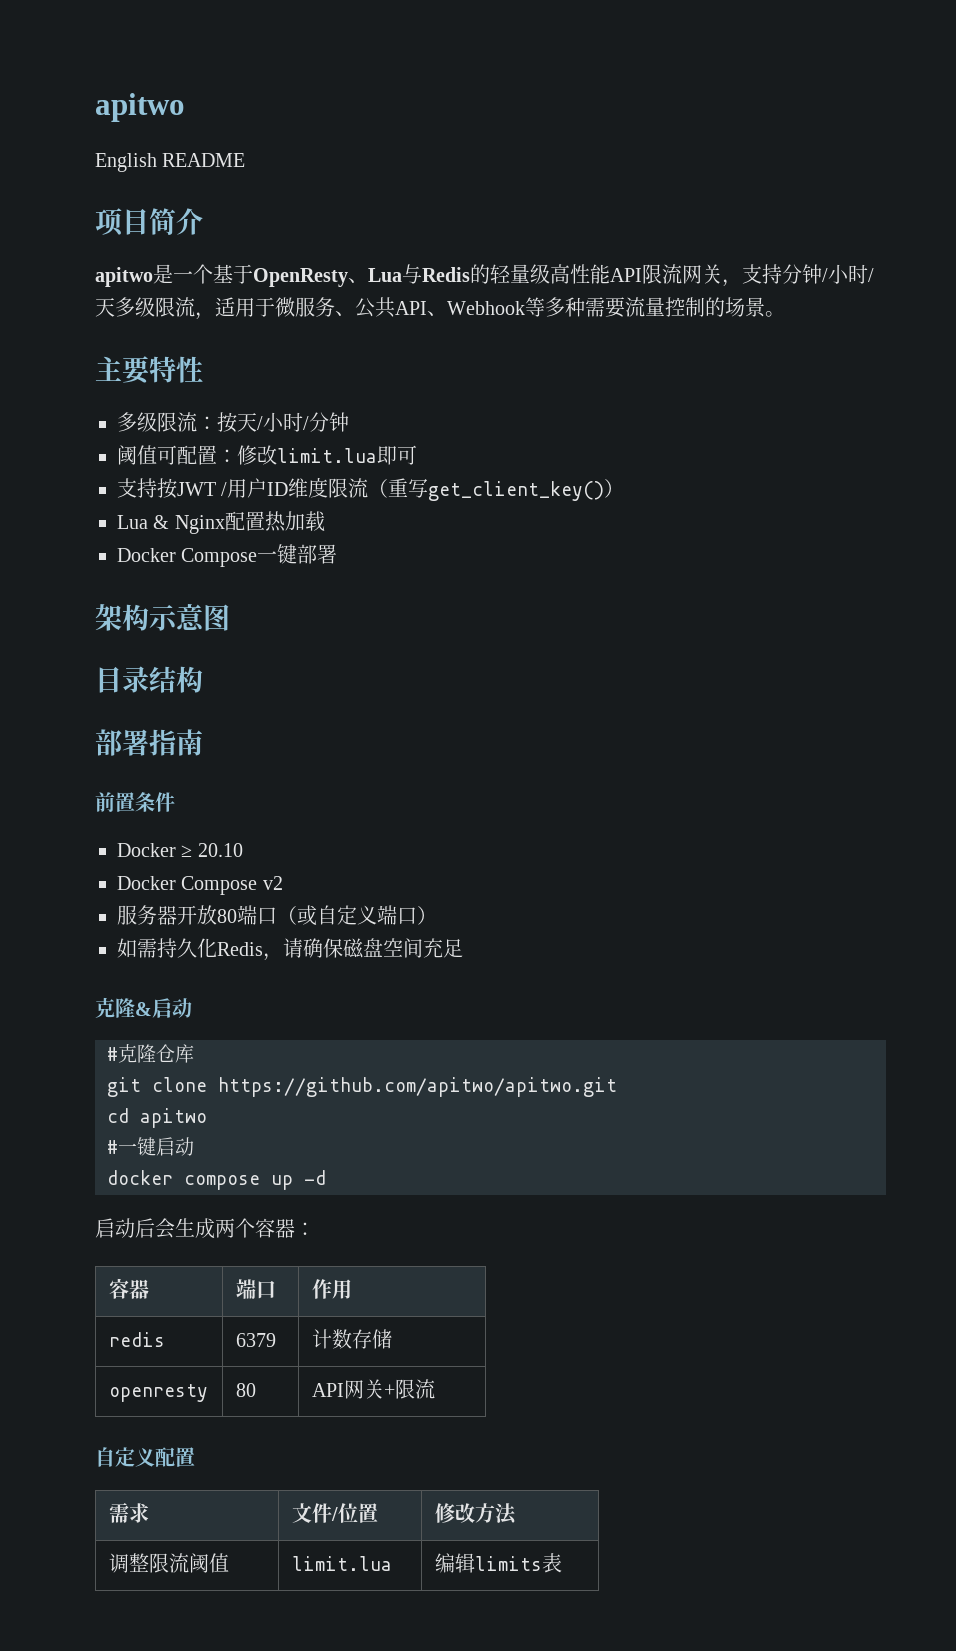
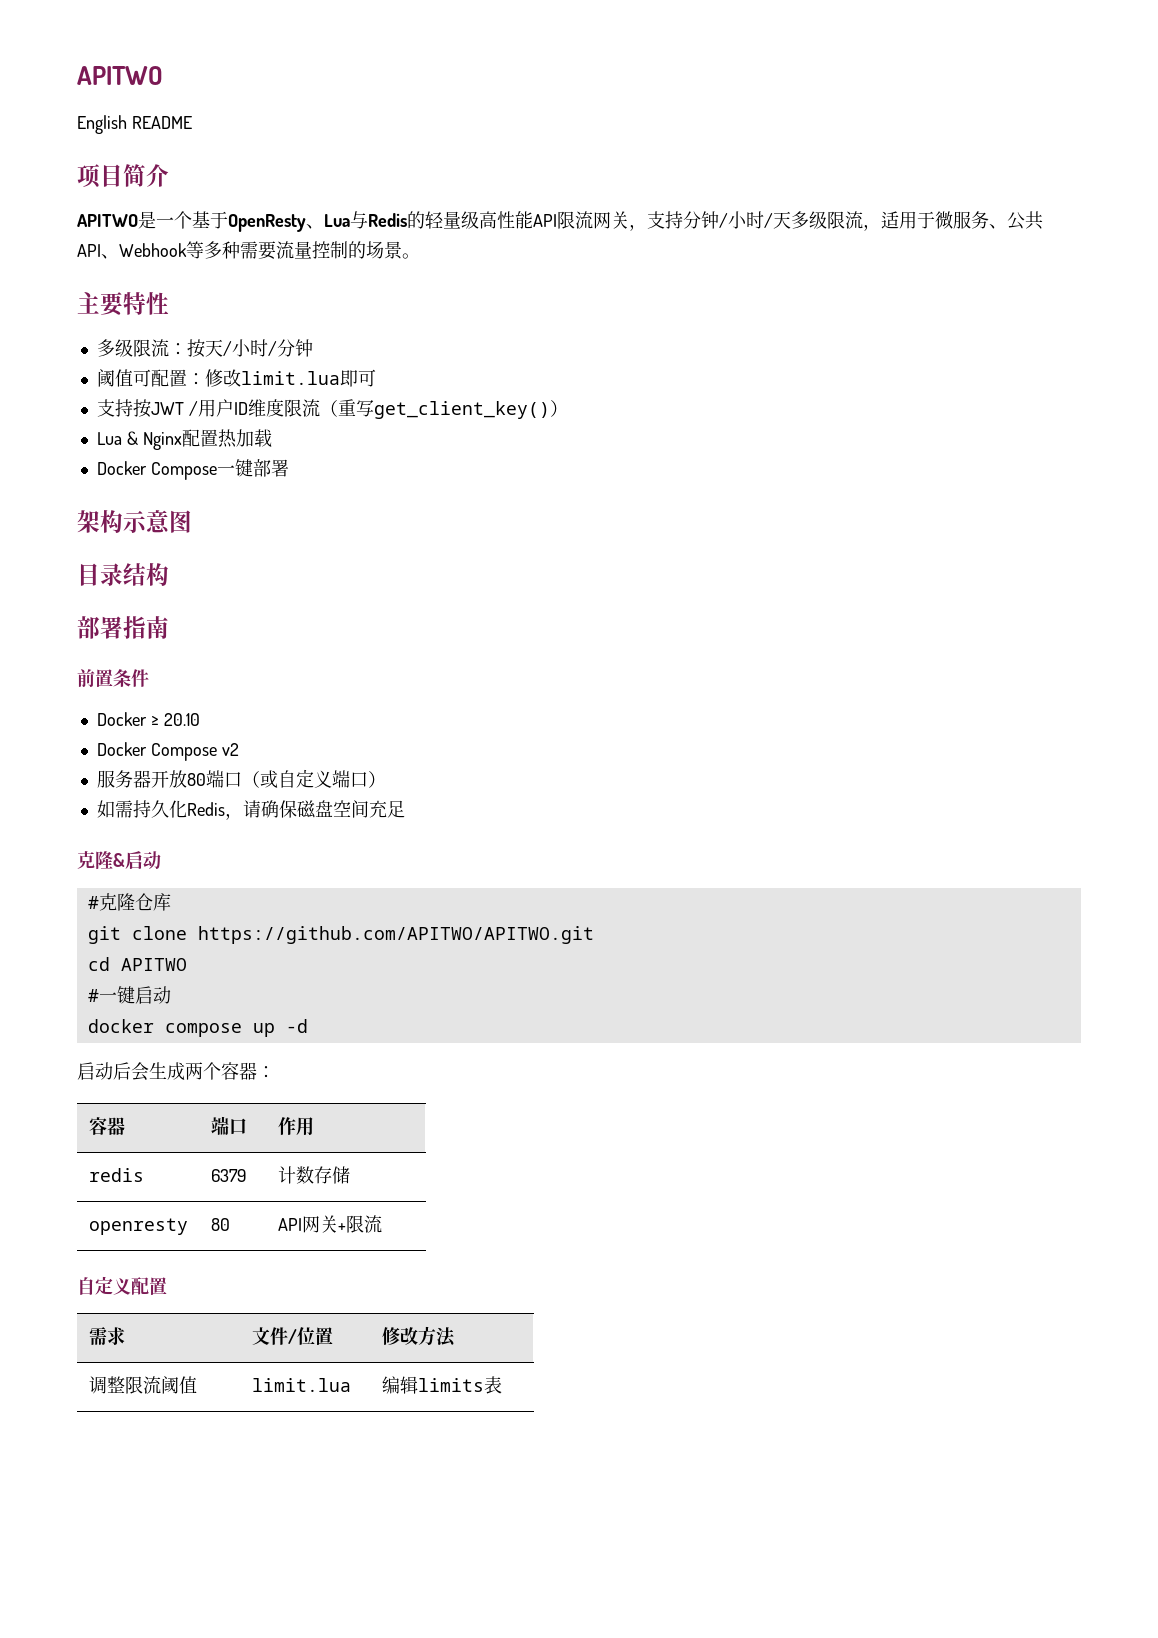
[95,93,185,122] apitwo -> [77,66,163,85] APITWO
[95,267,153,287] apitwo -> [77,214,138,227] APITWO
[218,1077,617,1097] https://github.com/apitwo/apitwo.git -> [197,926,594,944] https://github.com/APITWO/APITWO.git
[140,1108,207,1128] apitwo -> [120,958,187,971] APITWO

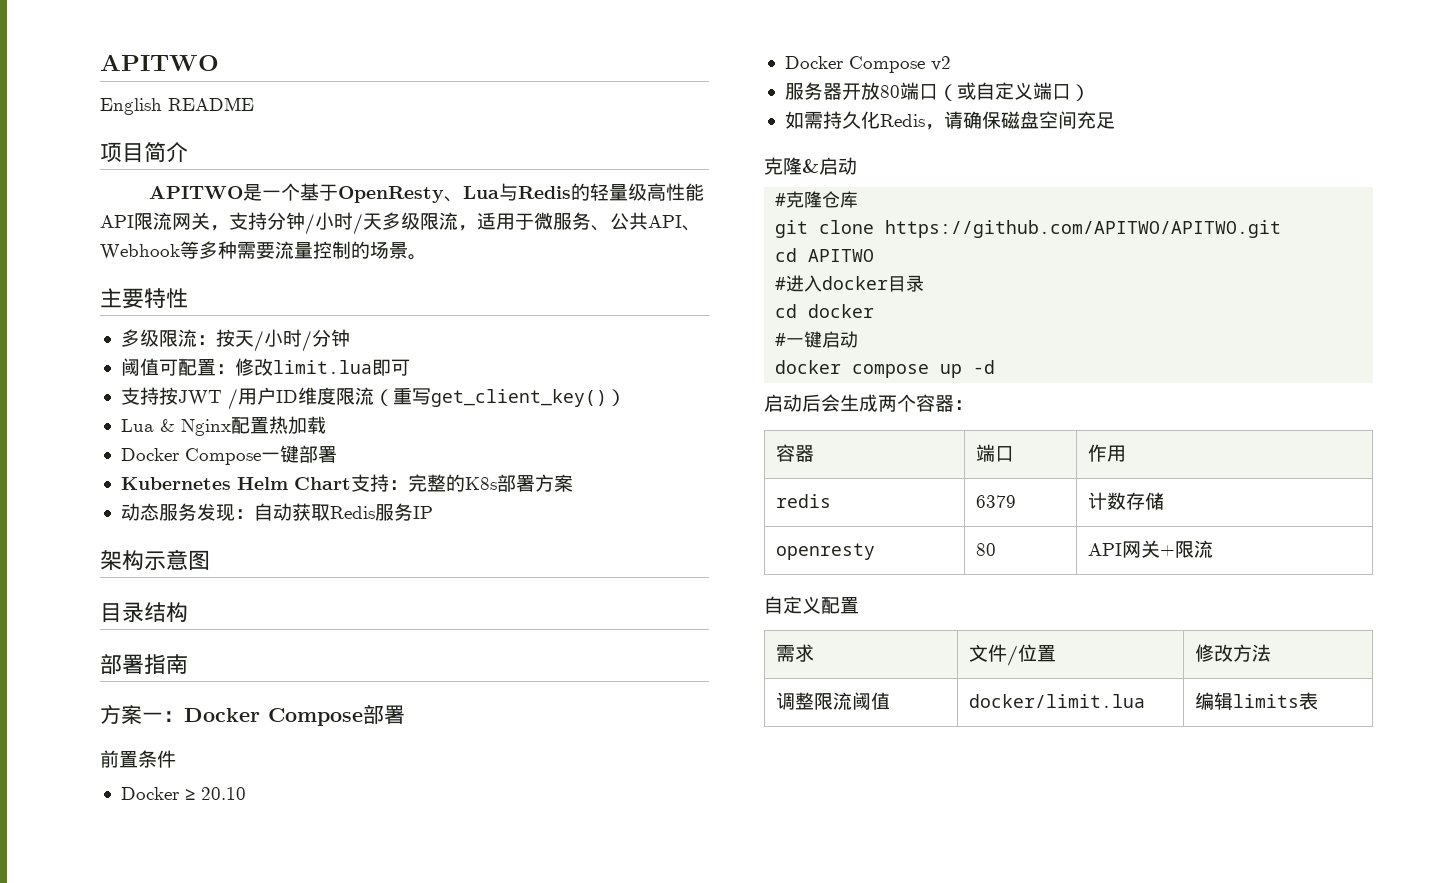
(289, 468) none -> [120,474,573,492] [120,503,433,521] // Kubernetes Helm Chart支持：完整的K8s部署方案 // 动态服务发现：自动获取Redis服务IP
(169, 627) none -> [100,704,405,726] // 方案一：Docker Compose部署
(187, 964) none -> [775,275,925,292] [775,304,875,318] // #进入docker目录 // cd docker
[251,1378,351,1392] limit.lua -> [968,694,1145,708] docker/limit.lua

